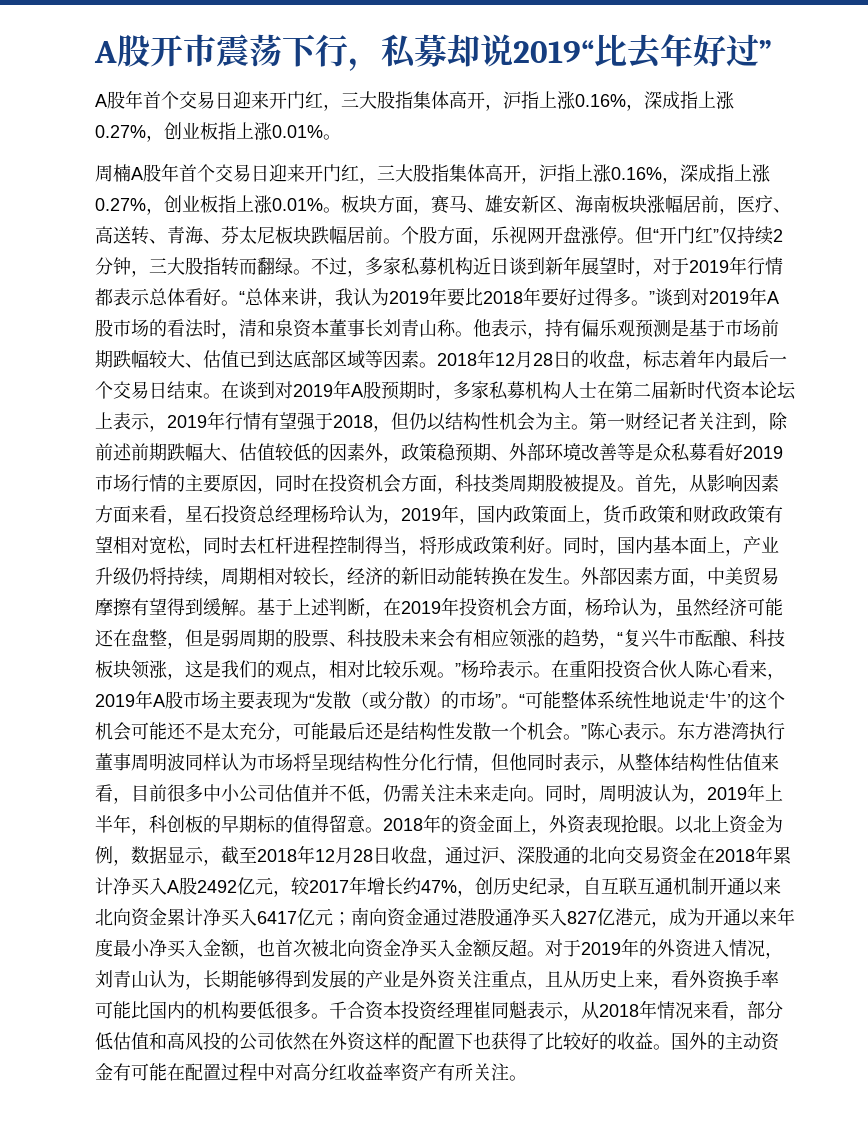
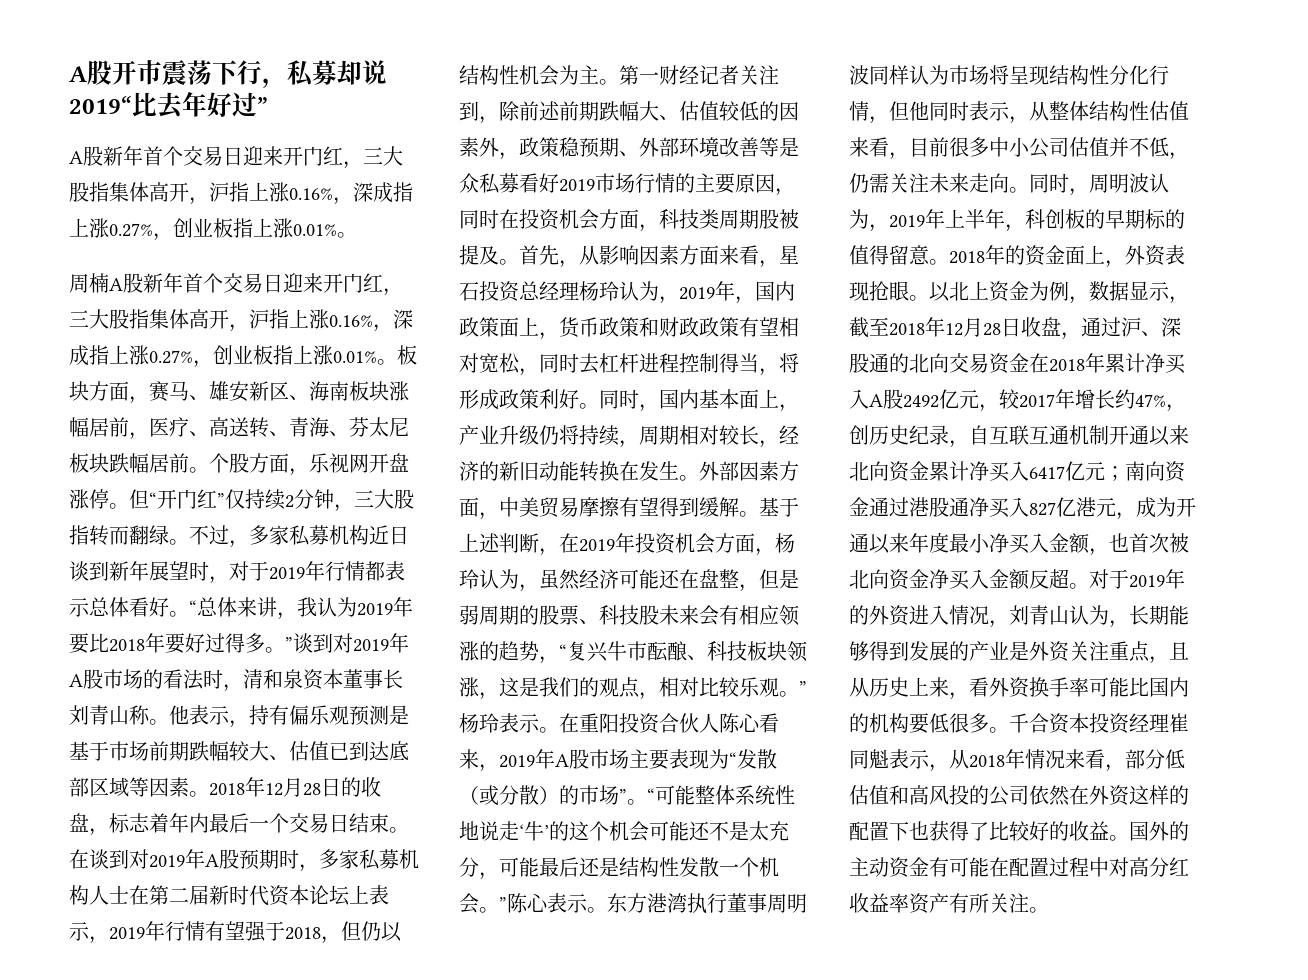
(125, 100) none -> [103,146,123,166] 新
(161, 173) none -> [143,273,163,293] 新

